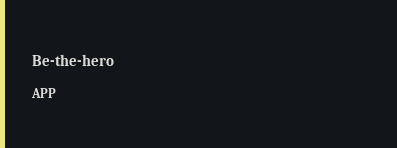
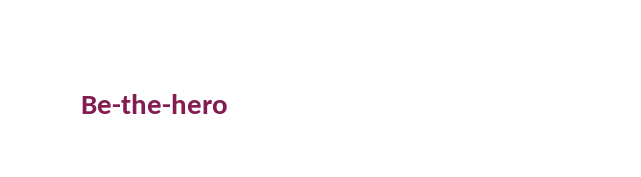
[31,88,56,98] // APP -> (228, 104) none

